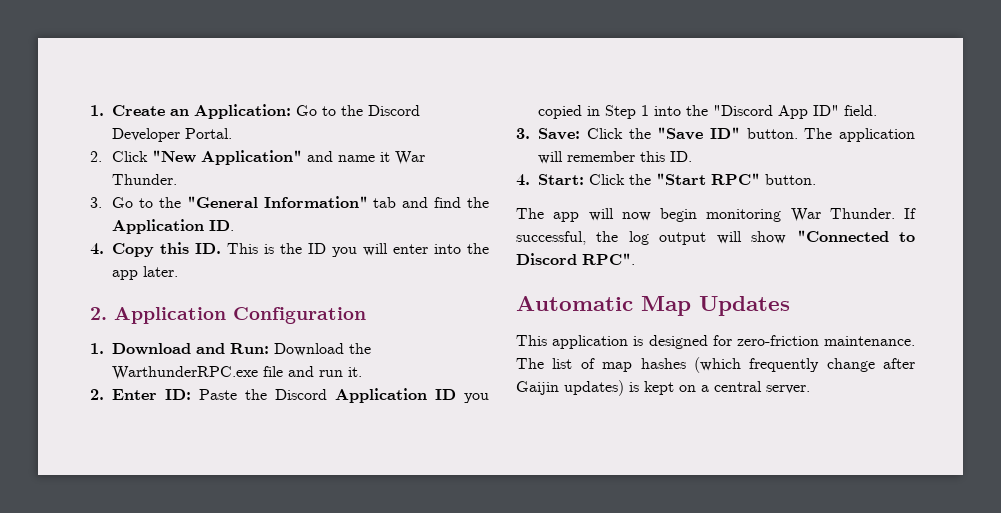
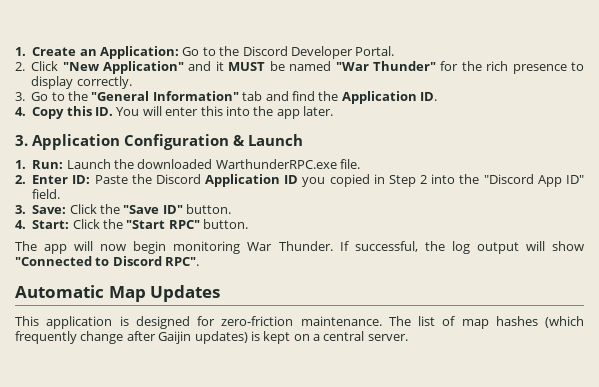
[338,151,426,165] [112,174,178,185] name it War Thunder. -> [215,61,584,74] [31,76,132,89] it MUST be named "War Thunder" for the rich presence to display correctly.
[227,243,358,257] This is the ID you -> [116,107,140,116] You
(429, 249) none -> [200,106,223,116] this
[90,307,107,320] 2. -> [15,135,28,146] 3.
[90,343,372,356] [112,366,363,380] // 1. Download and Run: Download the WarthunderRPC.exe file and run it. -> [233,134,303,146] [15,159,361,169] & Launch // 1. Run: Launch the downloaded WarthunderRPC.exe file.
[641,105,650,116] 1 -> [420,175,428,184] 2
[804,128,915,142] [538,151,693,164] The application will remember this ID. -> (232, 209) none

